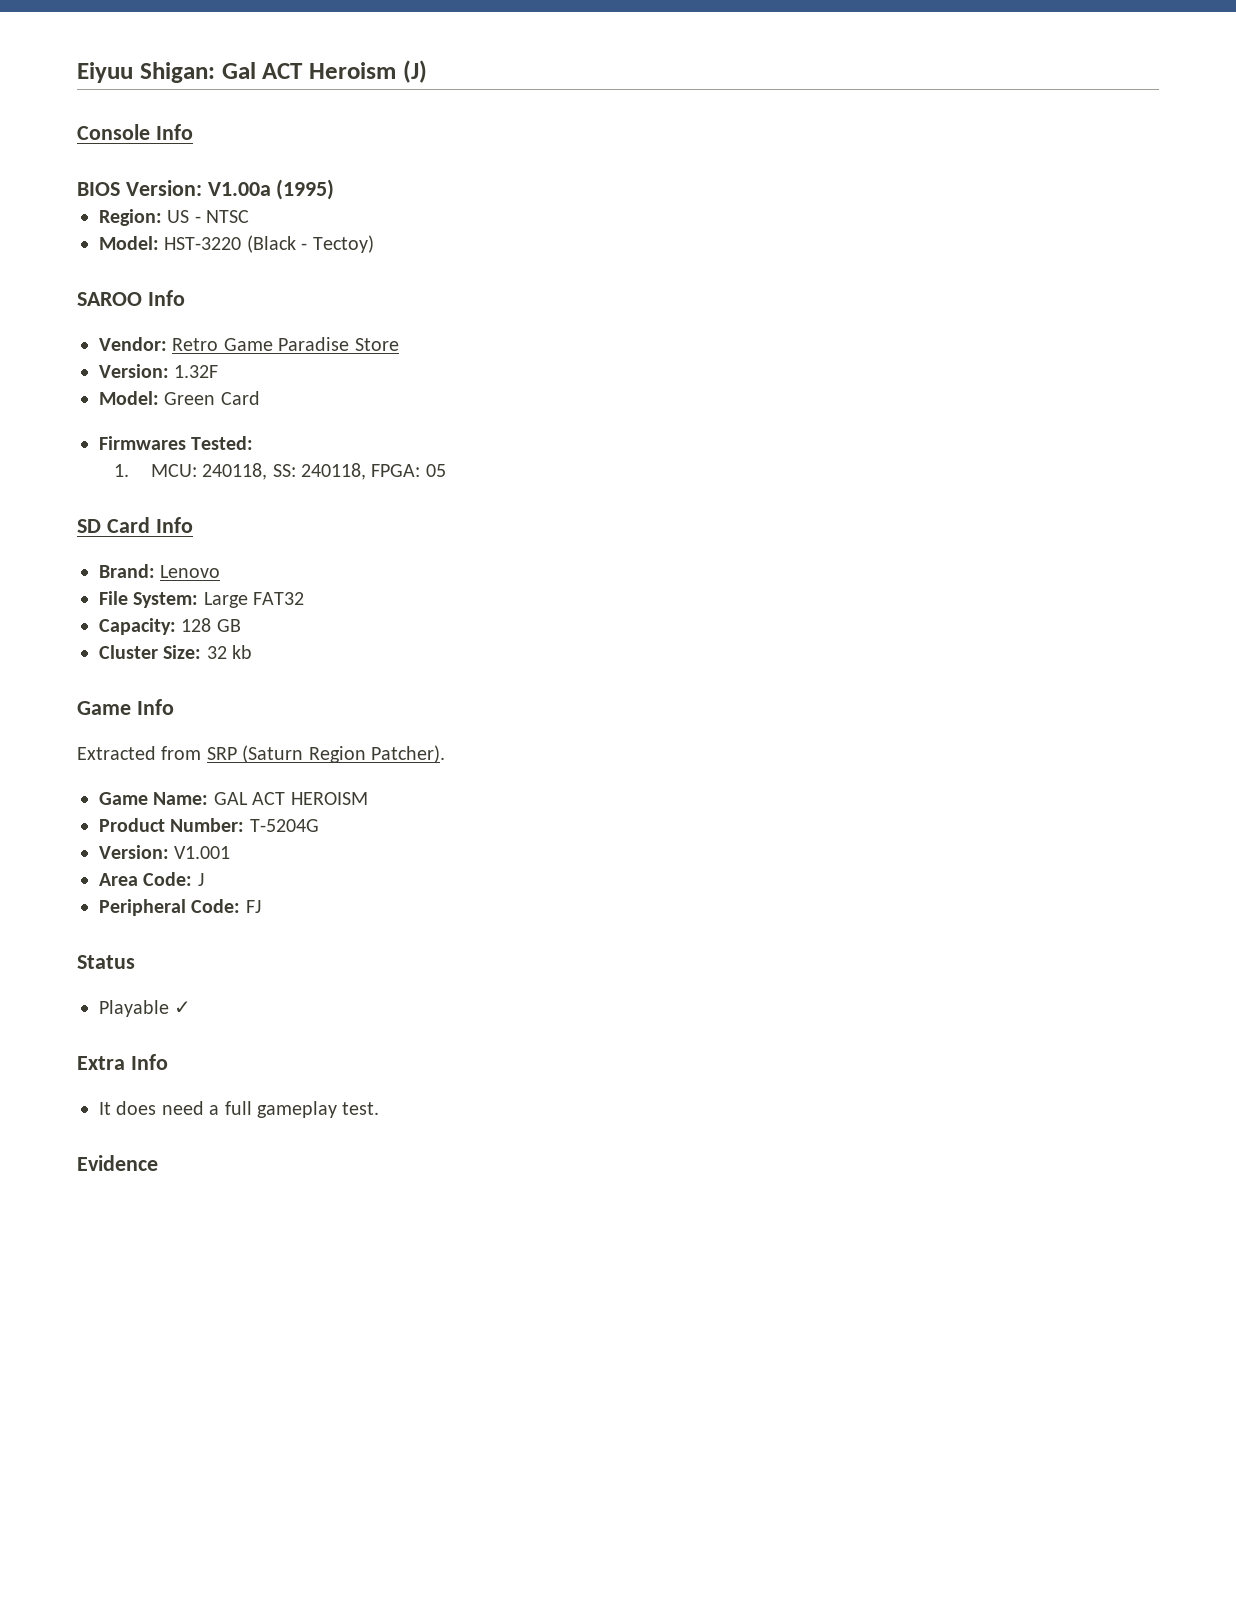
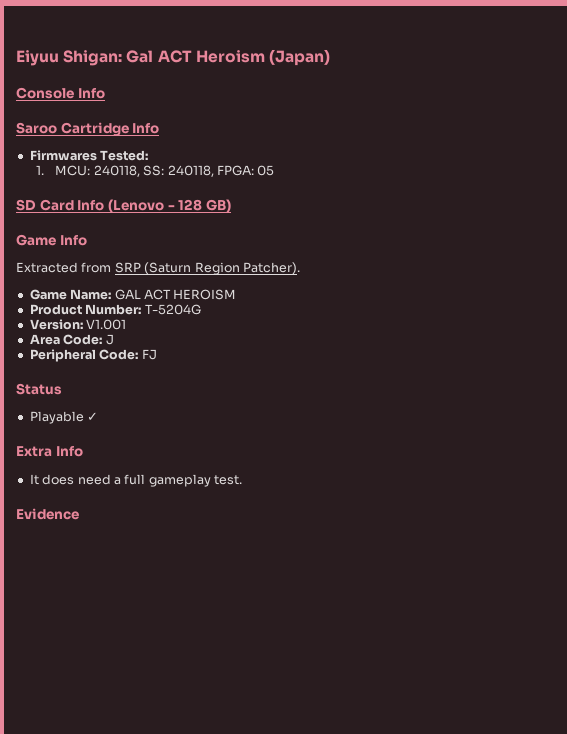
[402,60,427,83] (J) -> [268,49,330,66] (Japan)
[77,179,335,200] [99,209,250,226] [99,235,374,253] [77,290,185,306] [99,337,399,351] [99,364,219,378] [99,391,260,405] BIOS Version: V1.00a (1995) // Region: US - NTSC // Model: HST-3220 (Black - Tectoy) // SAROO Info // Vendor: Retro Game Paradise Store // Version: 1.32F // Model: Green Card -> [16,122,160,136] Saroo Cartridge Info
[99,564,221,578] [99,591,305,608] [99,618,241,635] [99,645,253,659] // Brand: Lenovo // File System: Large FAT32 // Capacity: 128 GB // Cluster Size: 32 kb -> [107,199,231,213] (Lenovo - 128 GB)

